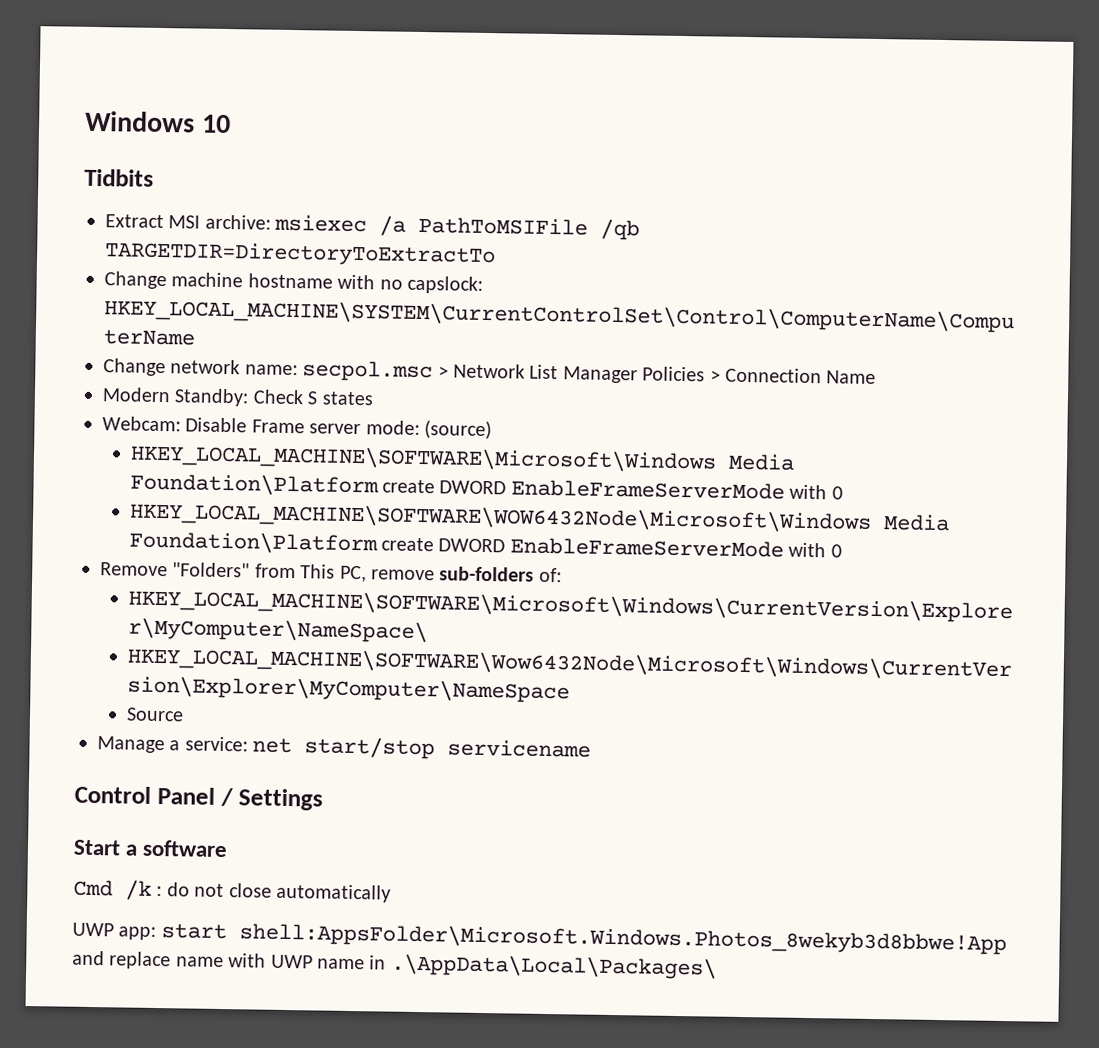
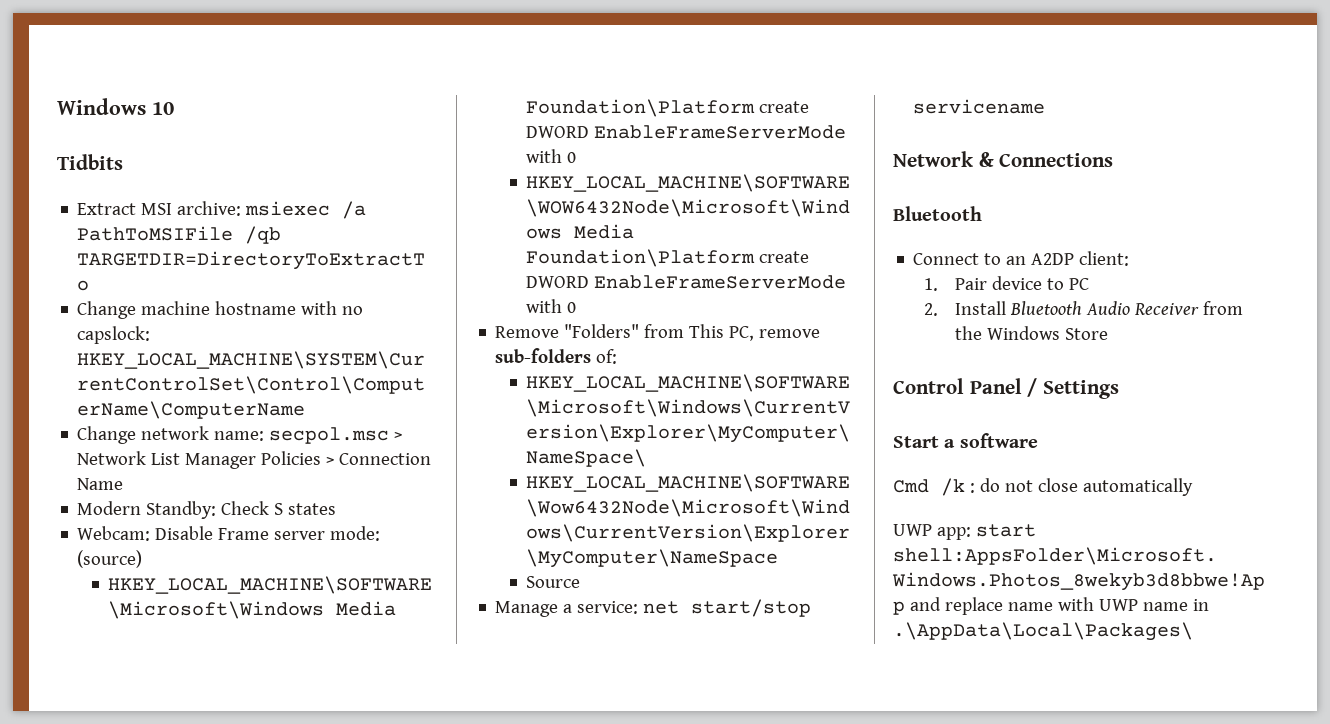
(592, 748) none -> [893,151,1114,167] [893,206,982,221] [913,251,1130,266] [924,276,1090,291] [924,301,1244,316] [955,326,1109,340] // Network & Connections // Bluetooth // Connect to an A2DP client: // 1. Pair device to PC // 2. Install Bluetooth Audio Receiver from the Windows Store

